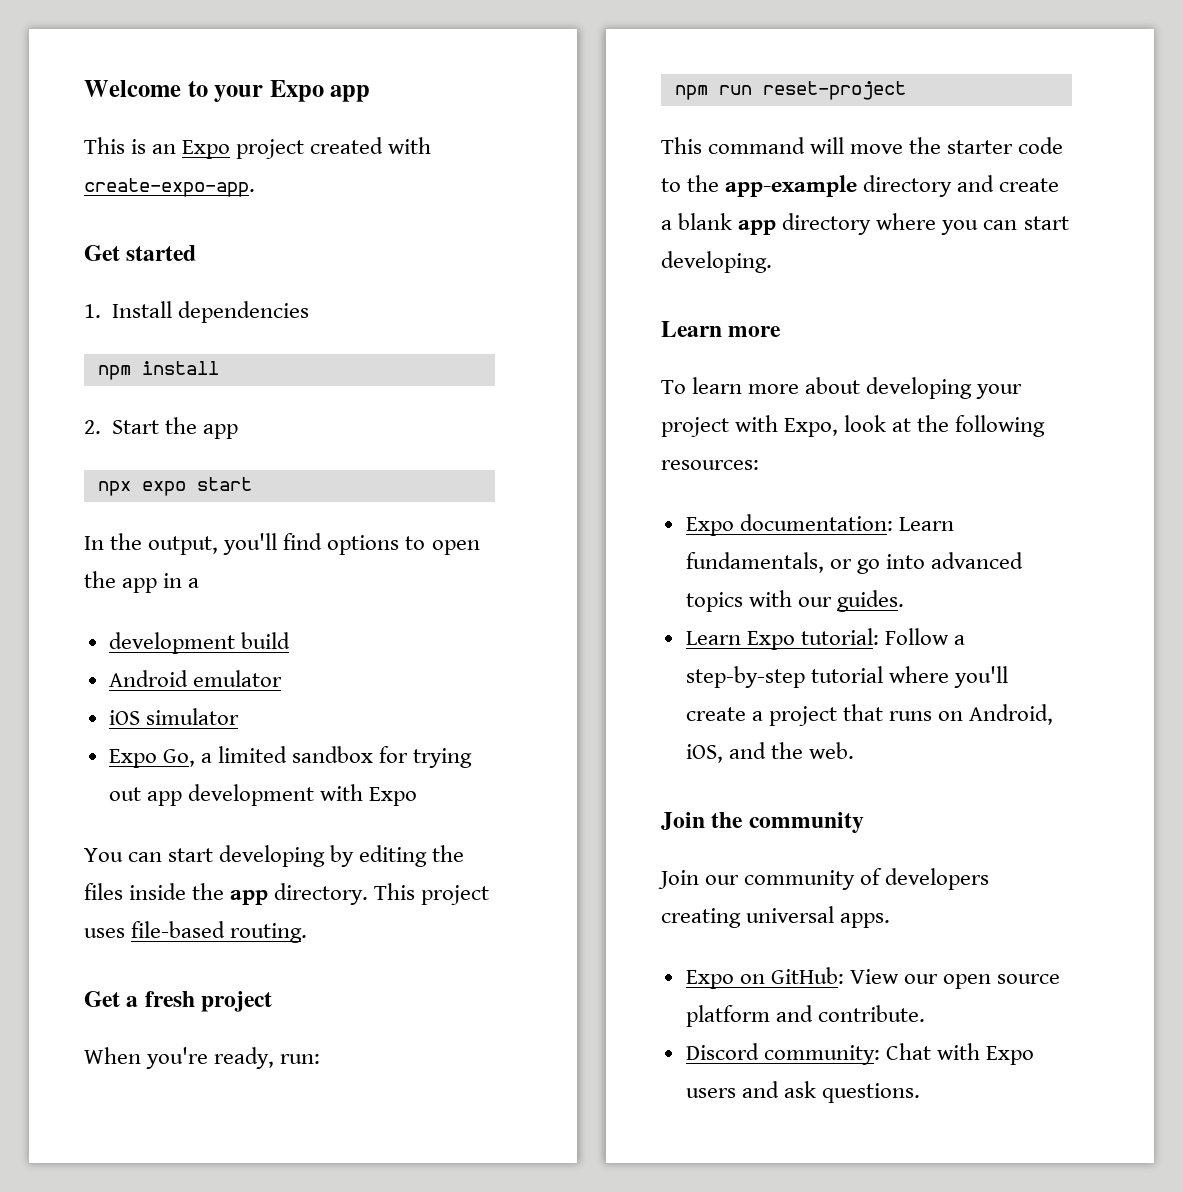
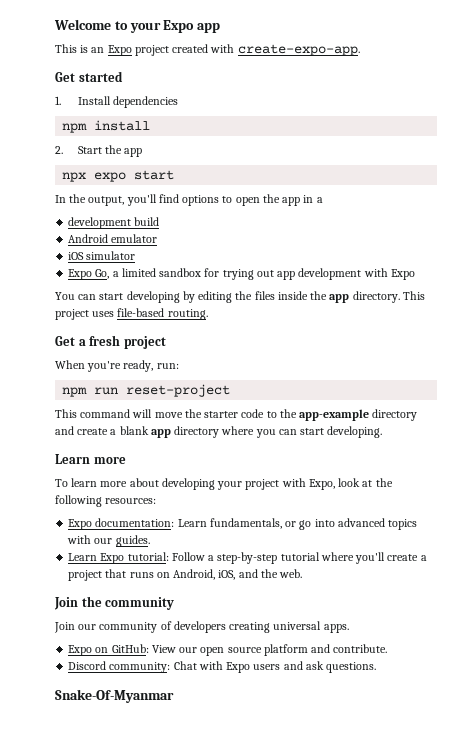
(920, 1093) none -> [55,689,174,703] // Snake-Of-Myanmar

